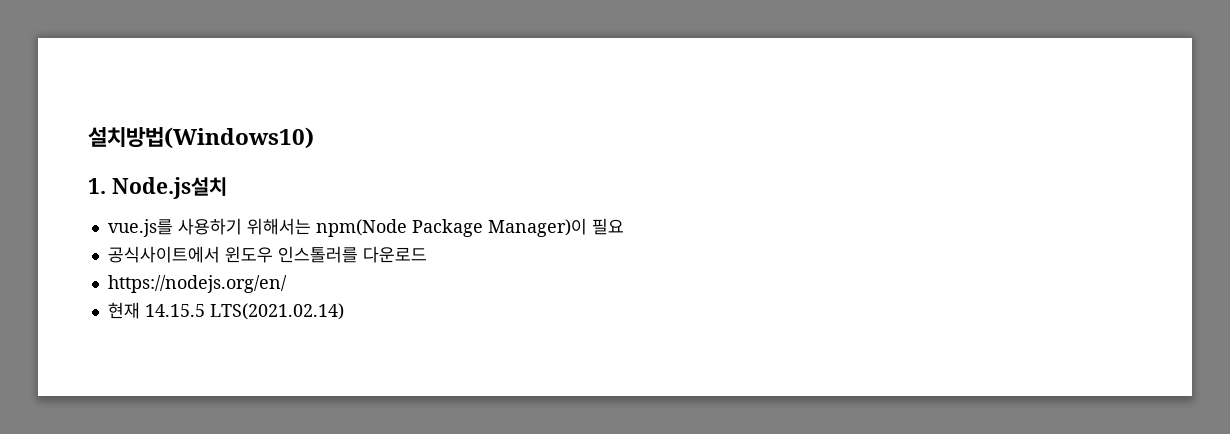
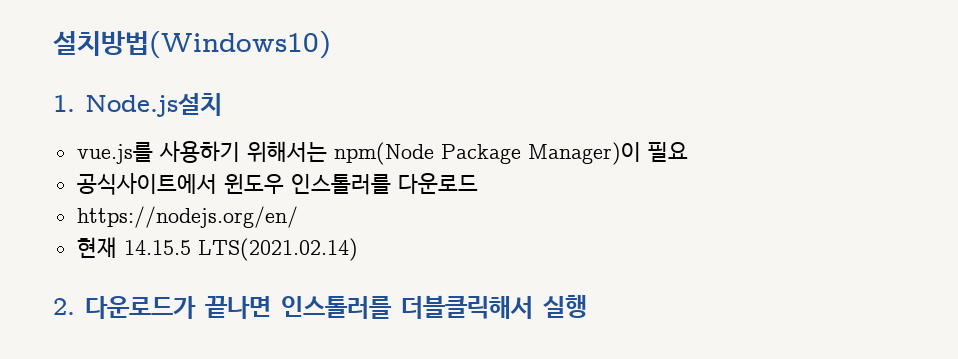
(344, 311) none -> [53,295,587,319] // 2. 다운로드가 끝나면 인스톨러를 더블클릭해서 실행

